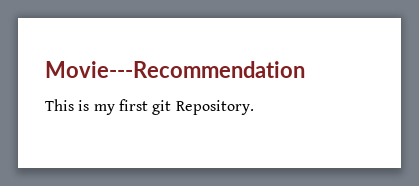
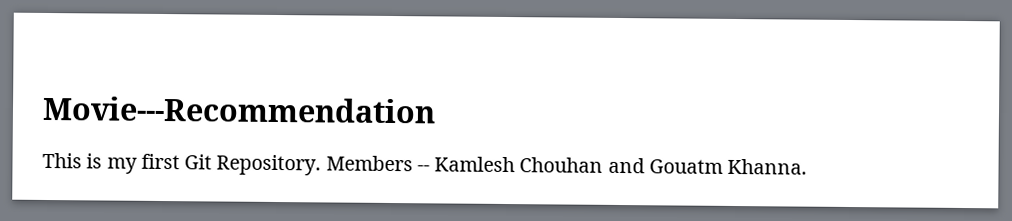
[152,100,254,115] git Repository. -> [184,154,808,176] Git Repository. Members -- Kamlesh Chouhan and Gouatm Khanna.

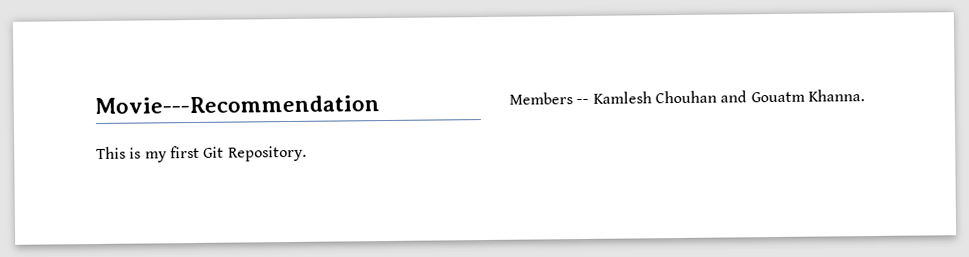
(322, 165) none -> (307, 153) //

